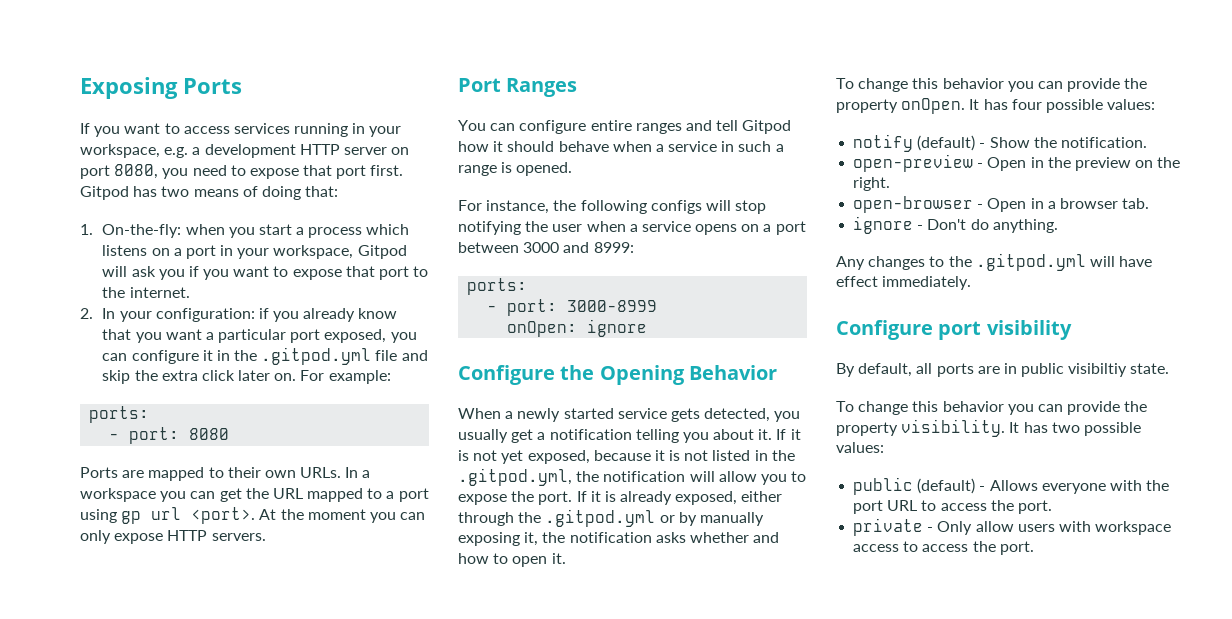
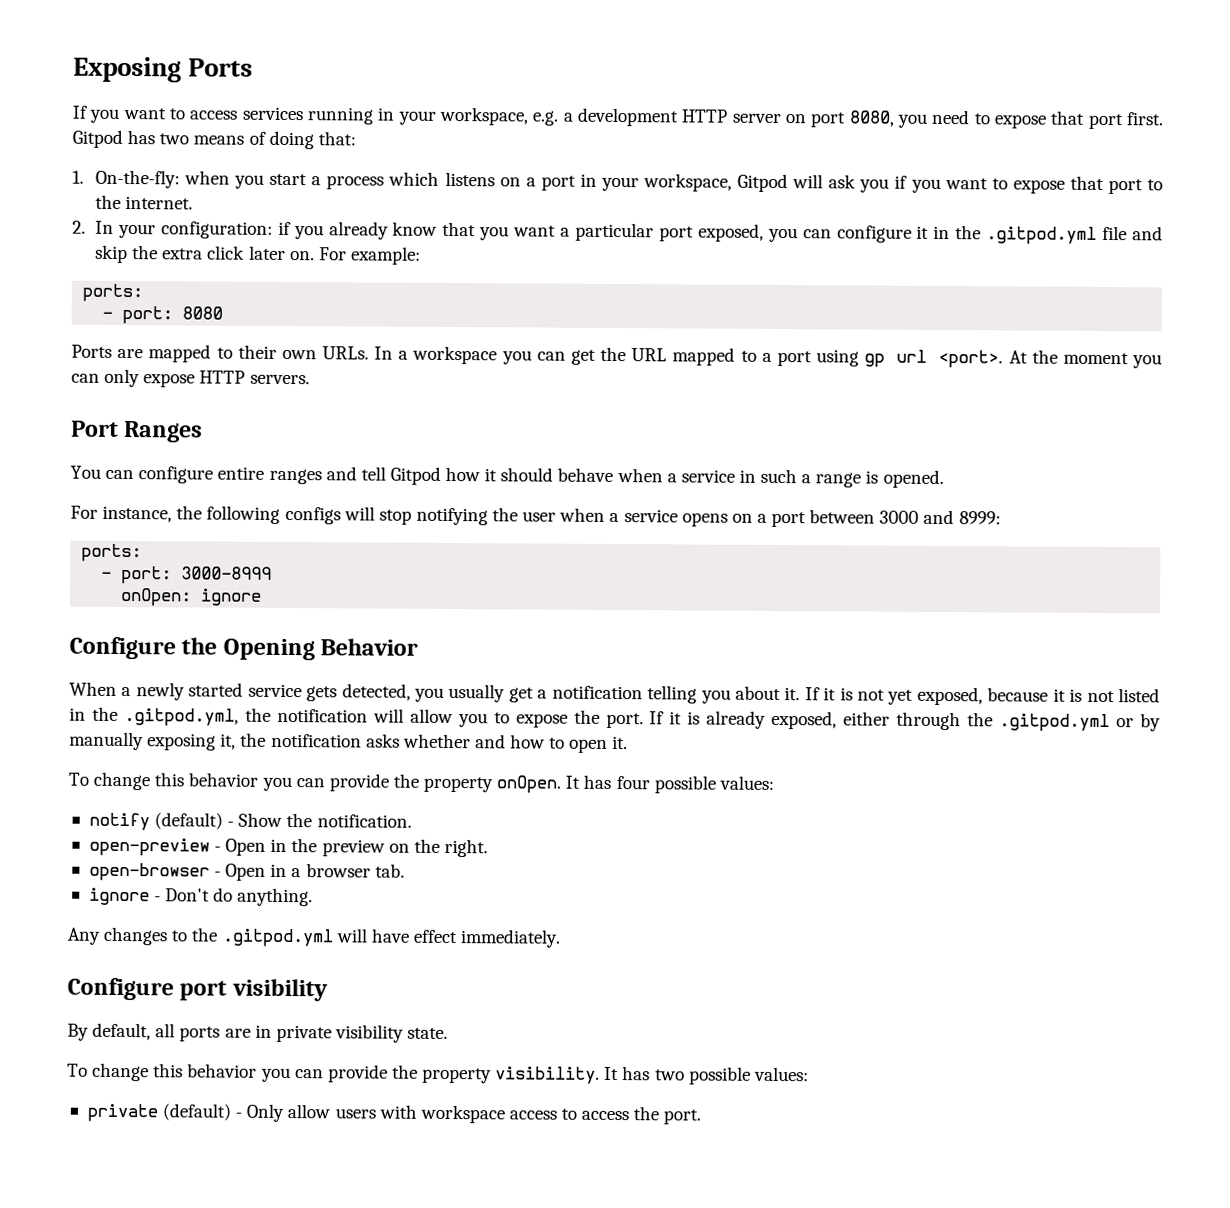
[1021,363,1128,377] public visibiltiy -> [275,1024,404,1043] private visibility
[853,477,1170,495] [853,500,1052,514] [853,518,934,536] public (default) - Allows everyone with the port URL to access the port. // private - -> [86,1103,243,1123] private (default) -

